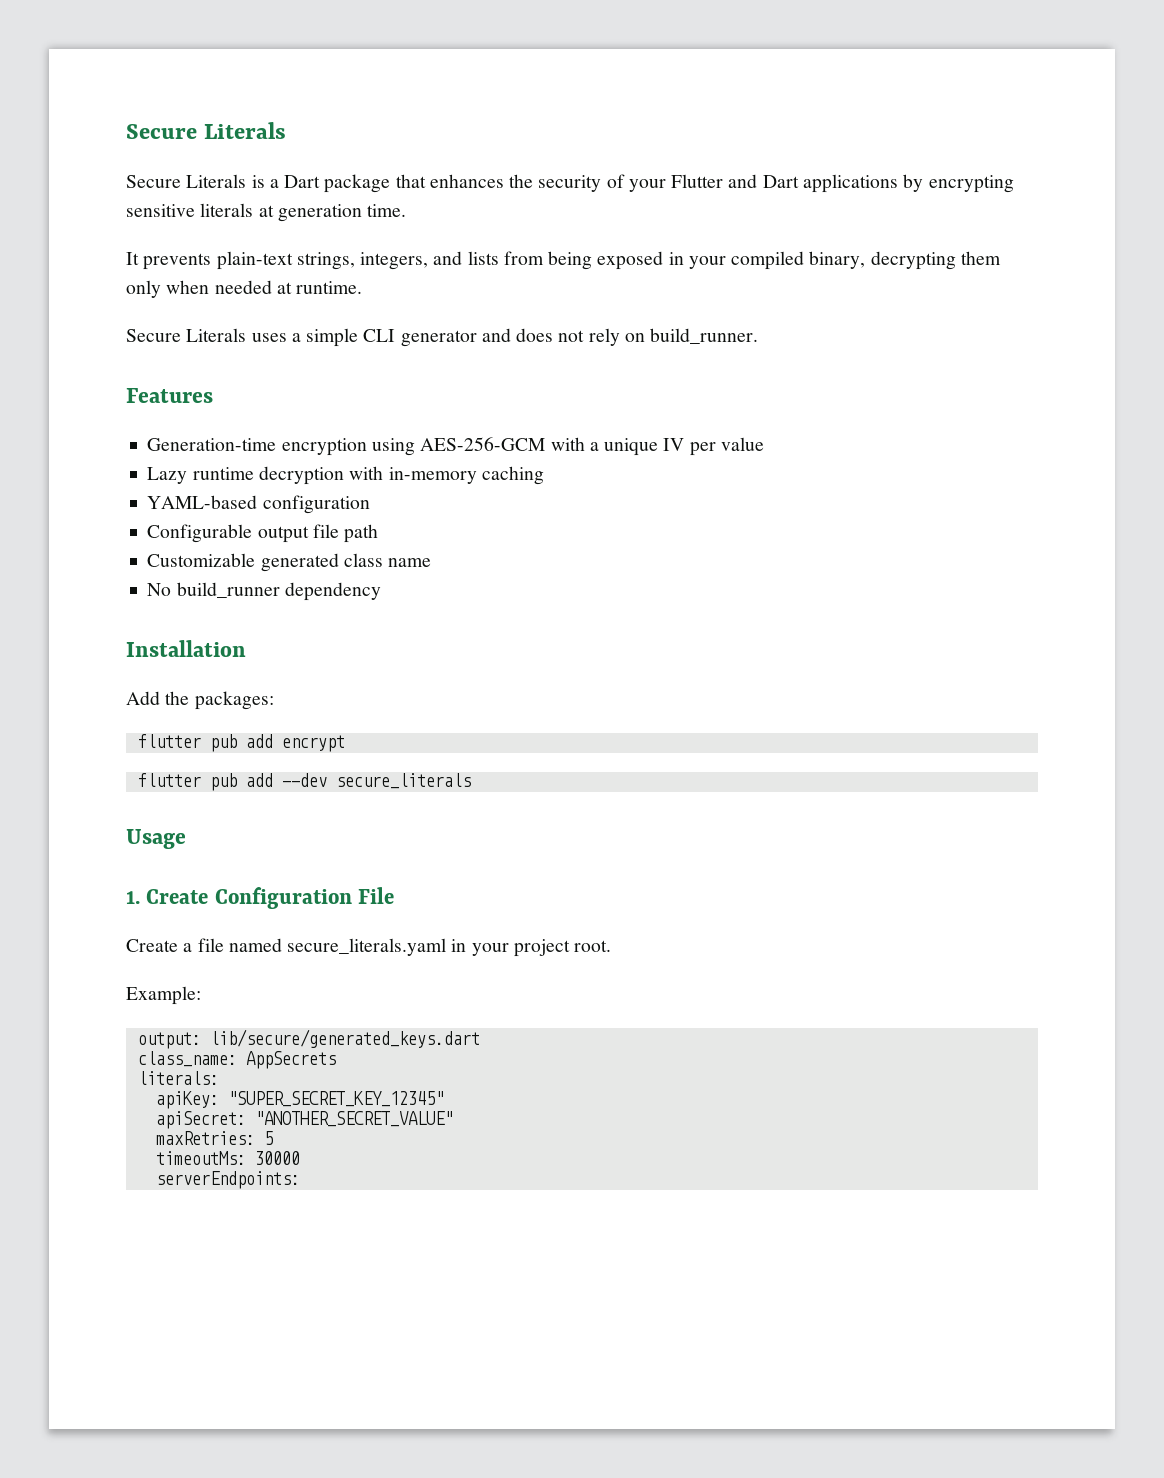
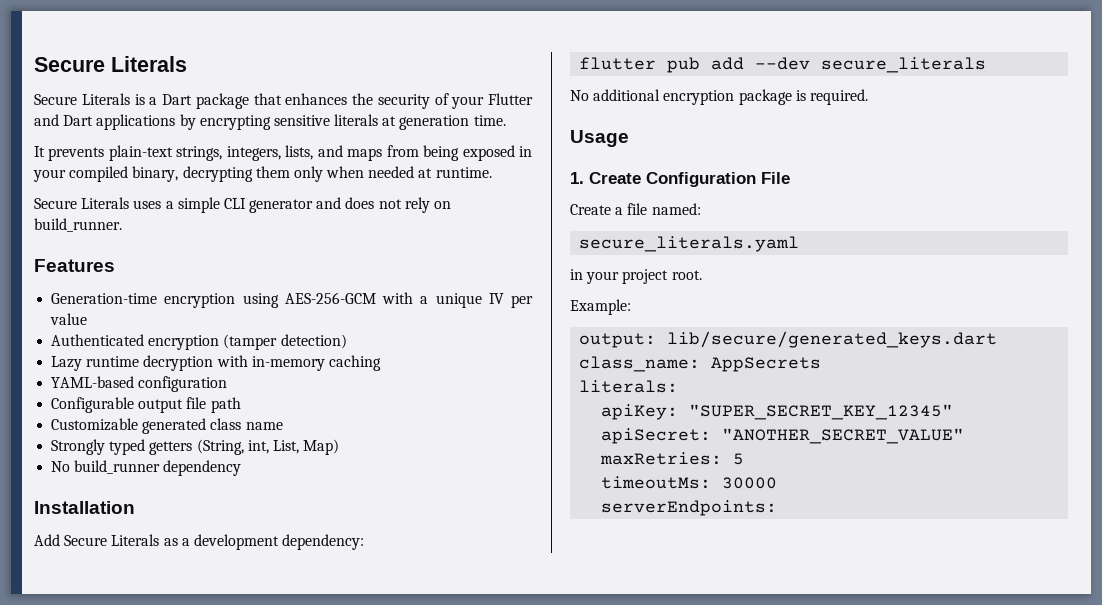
[433,251,499,265] and lists -> [285,145,383,161] lists, and maps
(764, 444) none -> [51,334,347,350] // Authenticated encryption (tamper detection)
(432, 562) none -> [51,439,340,455] // Strongly typed getters (String, int, List, Map)
[165,691,274,710] [137,734,345,752] the packages: // flutter pub add encrypt -> [64,534,365,550] Secure Literals as a development dependency:
(471, 781) none -> [570,89,868,105] // No additional encryption package is required.
[228,938,282,952] named -> [651,203,701,215] named: //
(447, 947) none -> (800, 244) //

